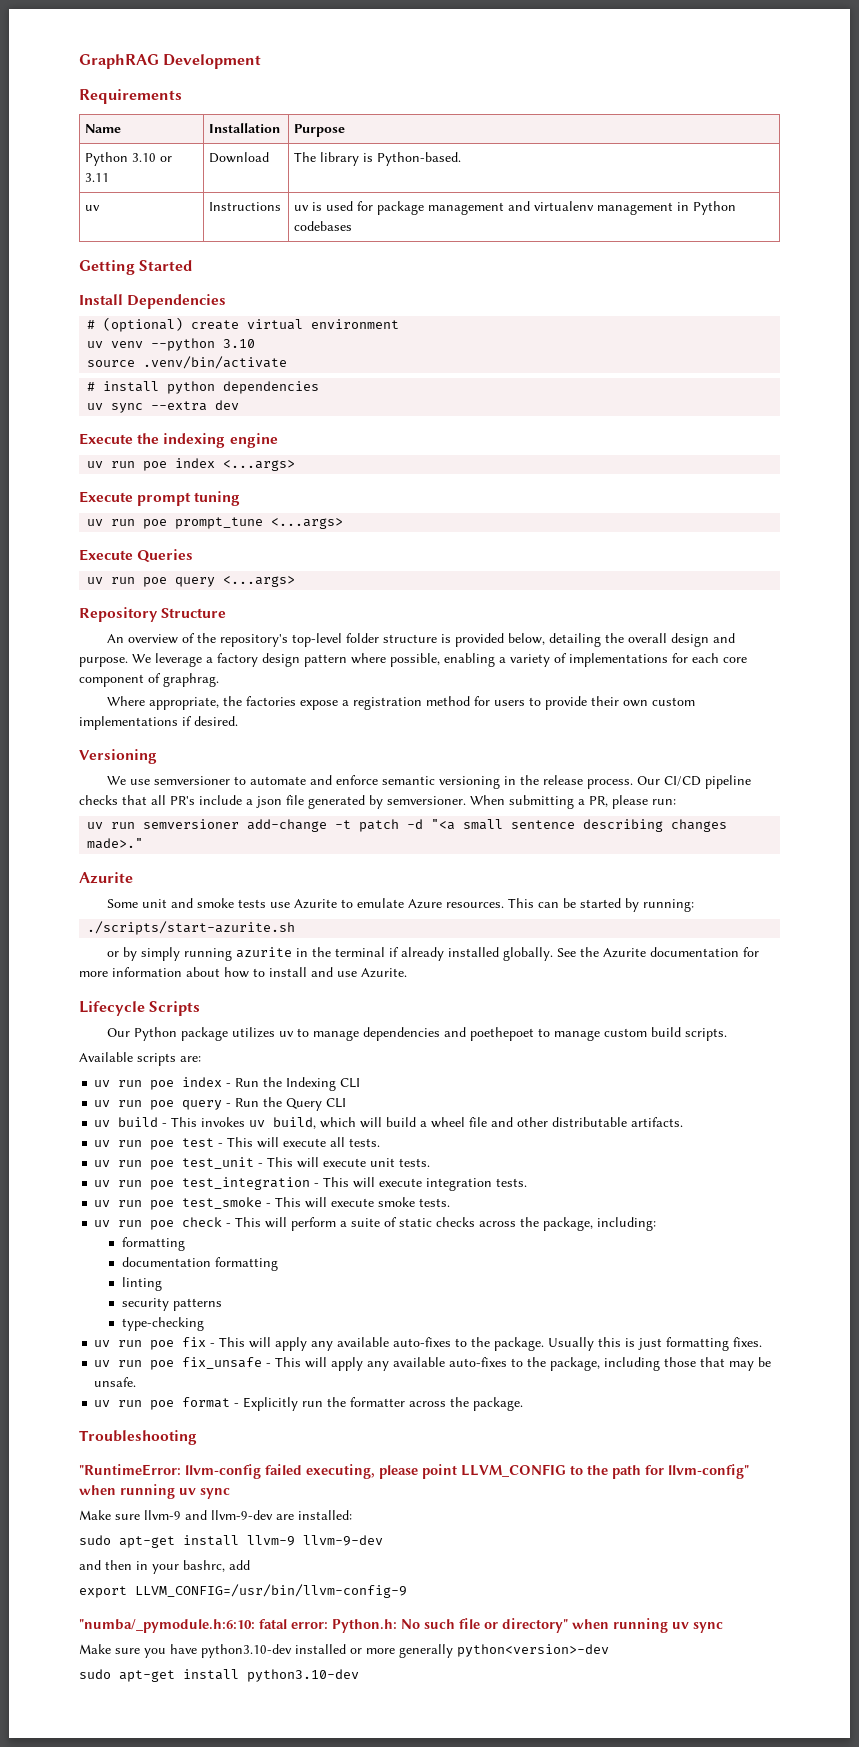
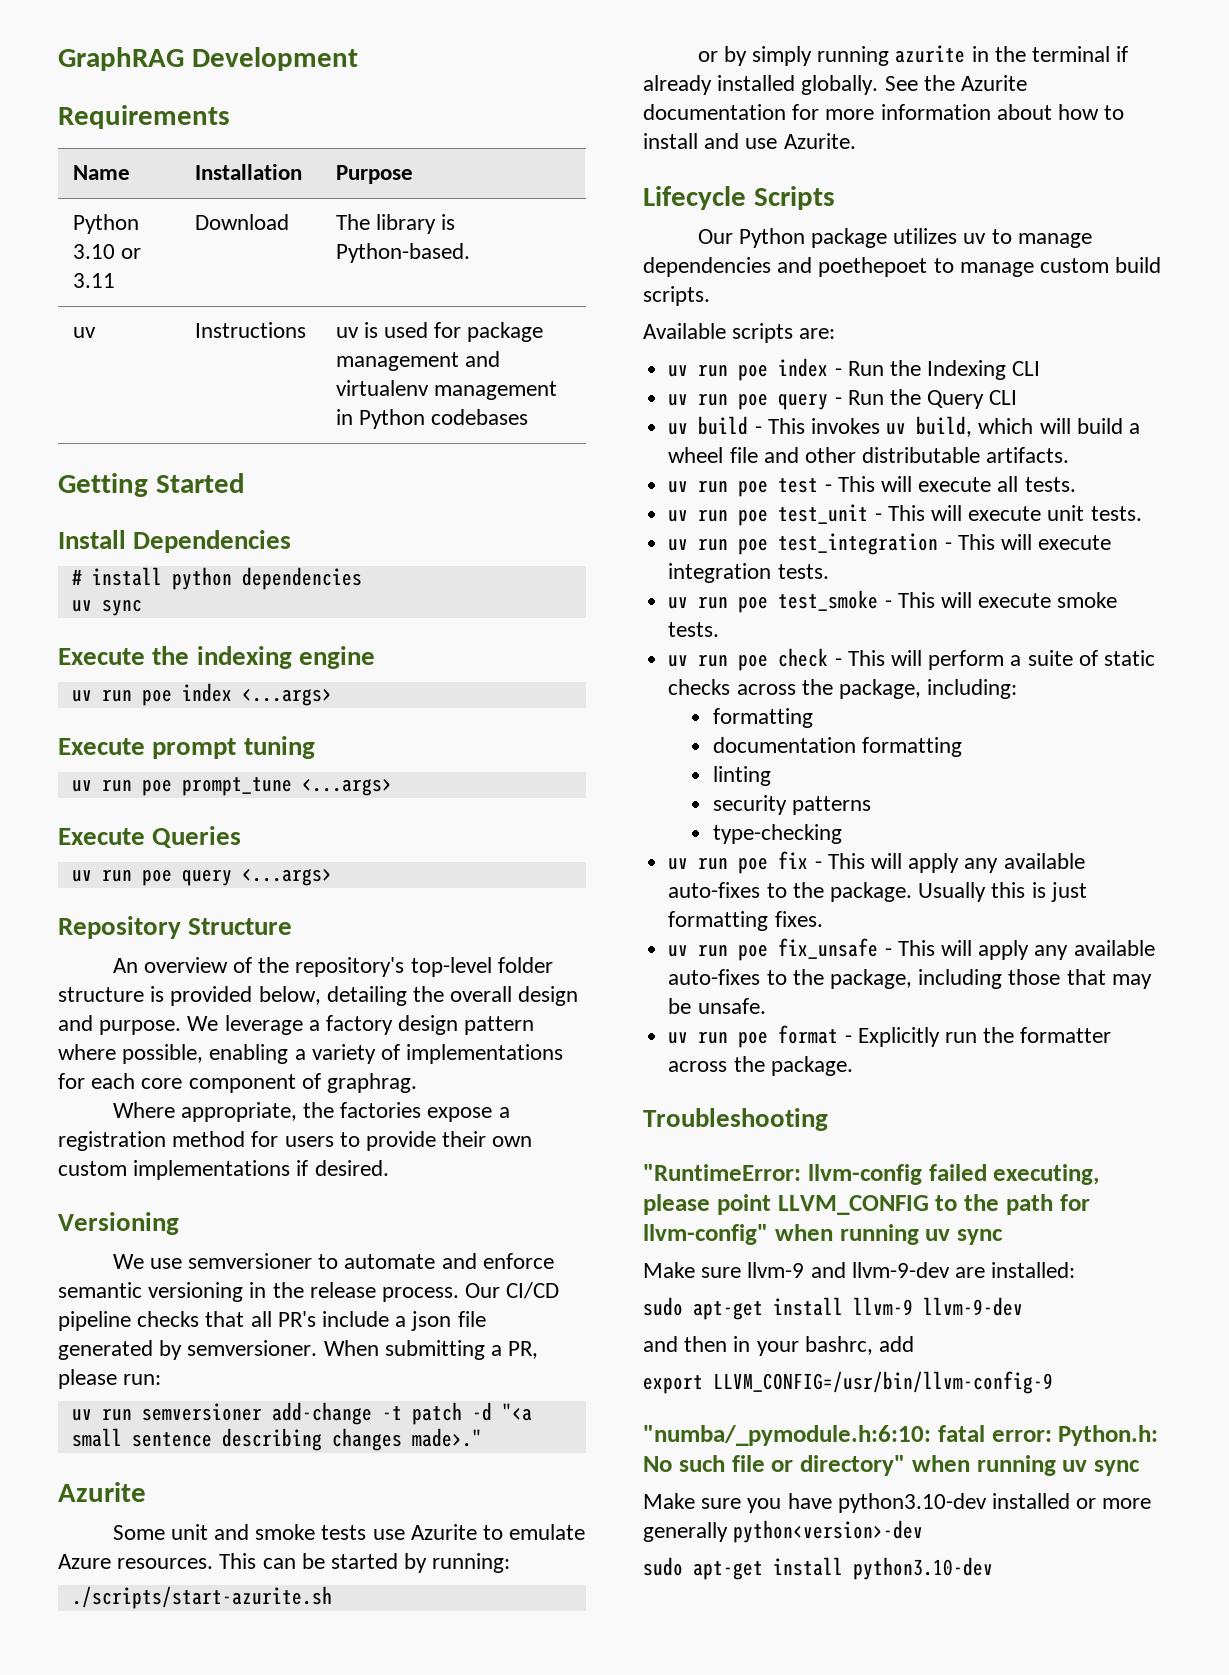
[87,317,400,332] [87,338,256,351] [87,356,288,369] // # (optional) create virtual environment // uv venv --python 3.10 // source .venv/bin/activate -> (292, 541) none
[151,400,240,411] --extra dev -> (142, 607) none

